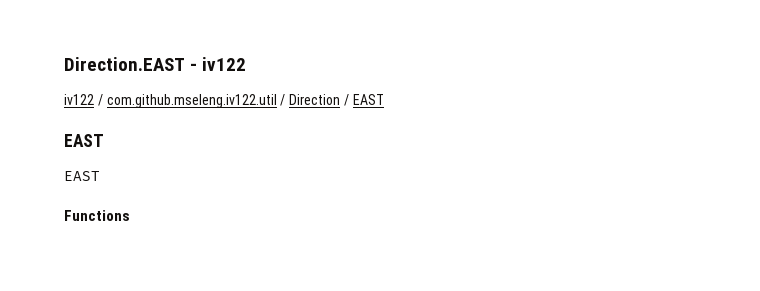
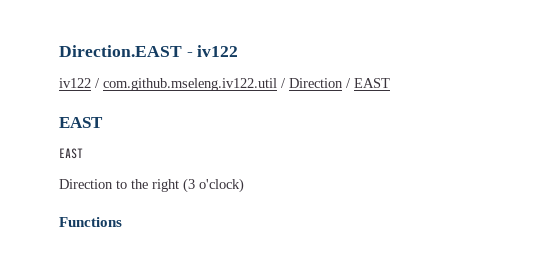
(100, 176) none -> [59,178,244,193] // Direction to the right (3 o'clock)

